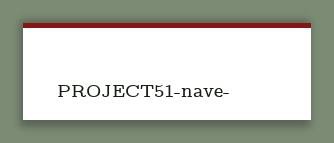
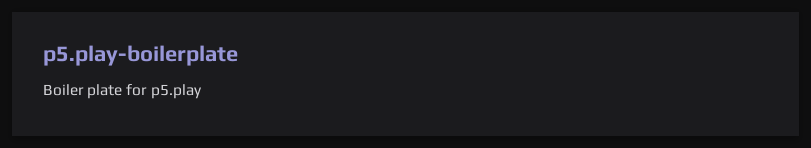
[57,85,230,97] PROJECT51-nave- -> [43,45,238,66] [43,84,202,99] p5.play-boilerplate // Boiler plate for p5.play

